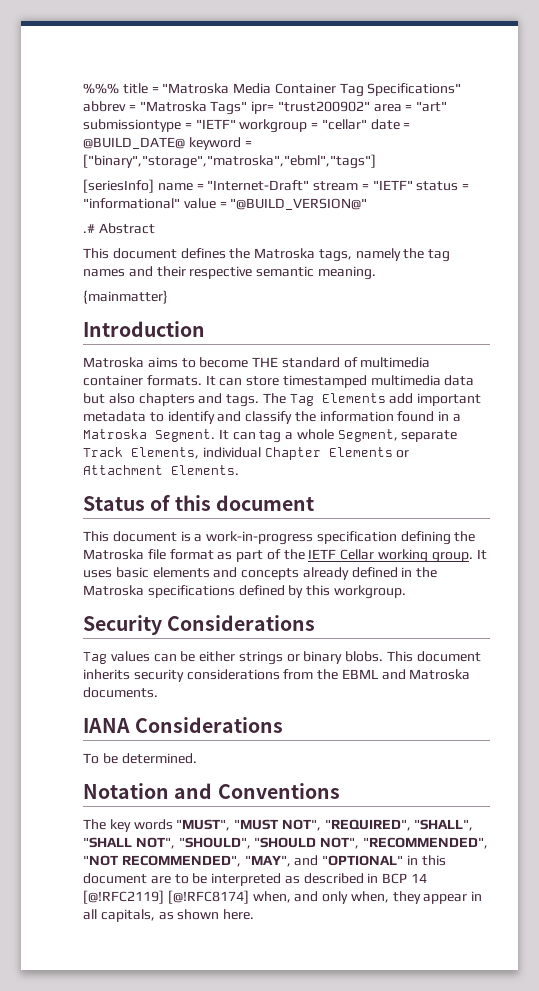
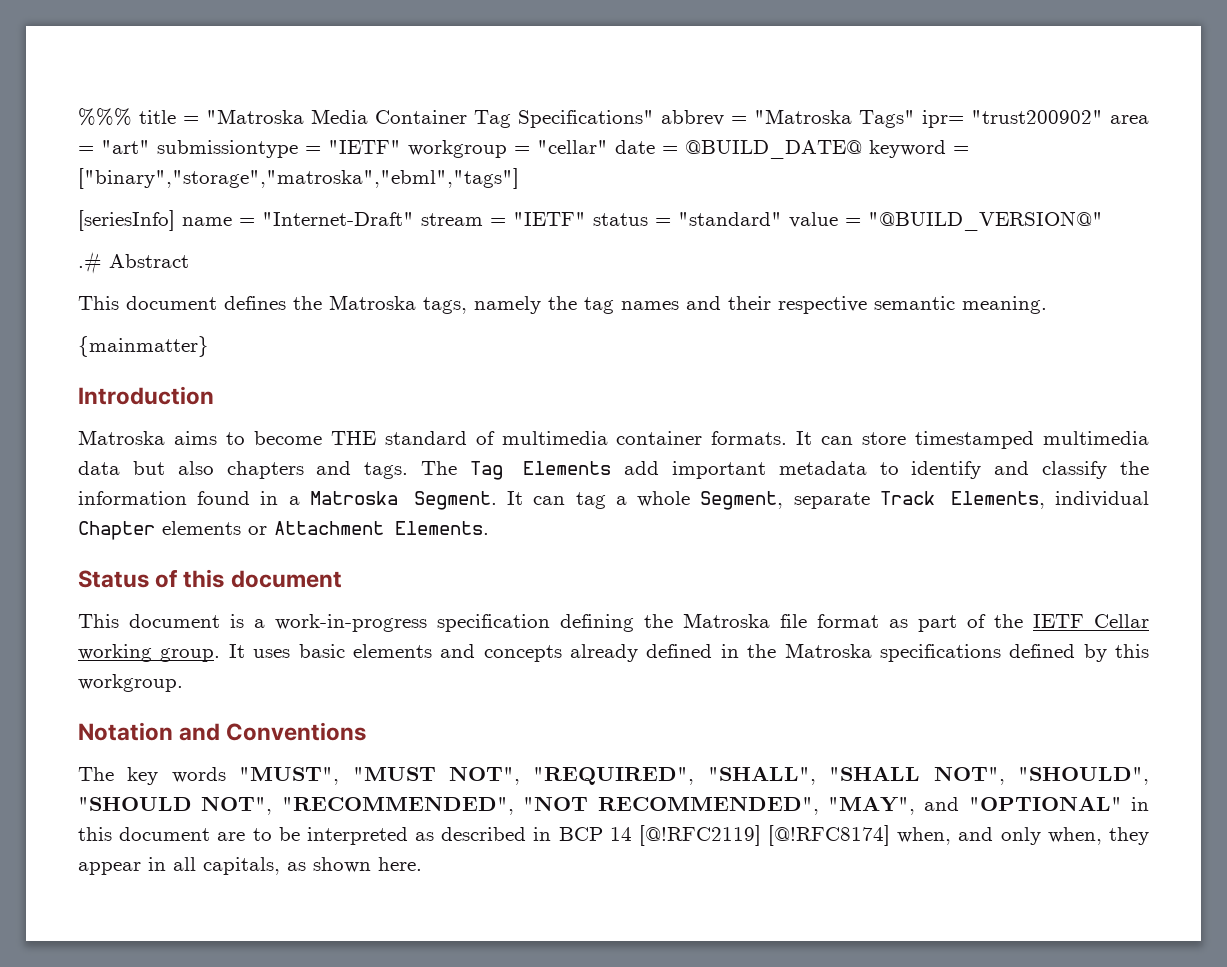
[83,198,180,209] "informational" -> [678,212,782,226] "standard"
[328,447,393,457] Elements -> [162,521,241,535] elements
[83,615,316,635] [83,651,481,665] [83,669,471,682] [83,687,158,698] [83,717,284,733] [83,753,197,764] // Security Considerations // Tag values can be either strings or binary blobs. This document inherits security considerations from the EBML and Matroska documents. // IANA Considerations // To be determined. -> (183, 683) none

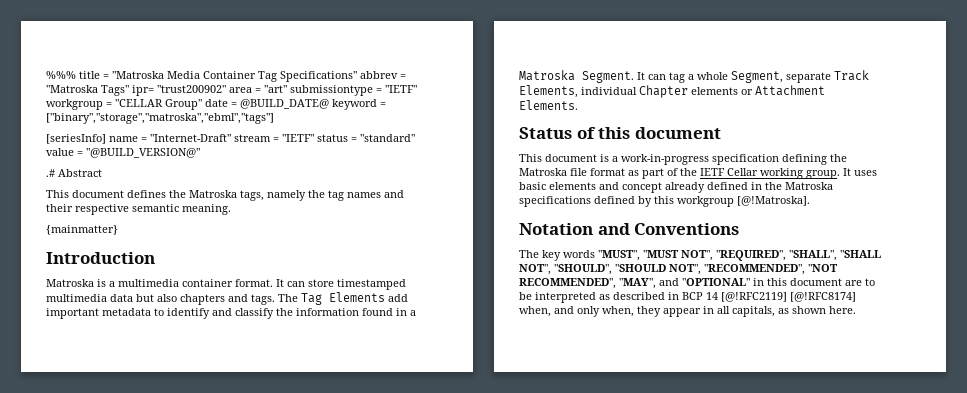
[537,140,608,154] "cellar" -> [115,99,202,110] "CELLAR Group"
[173,431,495,445] aims to become THE standard of -> [97,279,115,287] is a
[711,431,788,445] formats. -> [235,279,273,287] format.
[483,645,562,662] concepts -> [622,182,662,193] concept
[78,674,183,692] workgroup. -> [677,196,810,207] workgroup [@!Matroska].

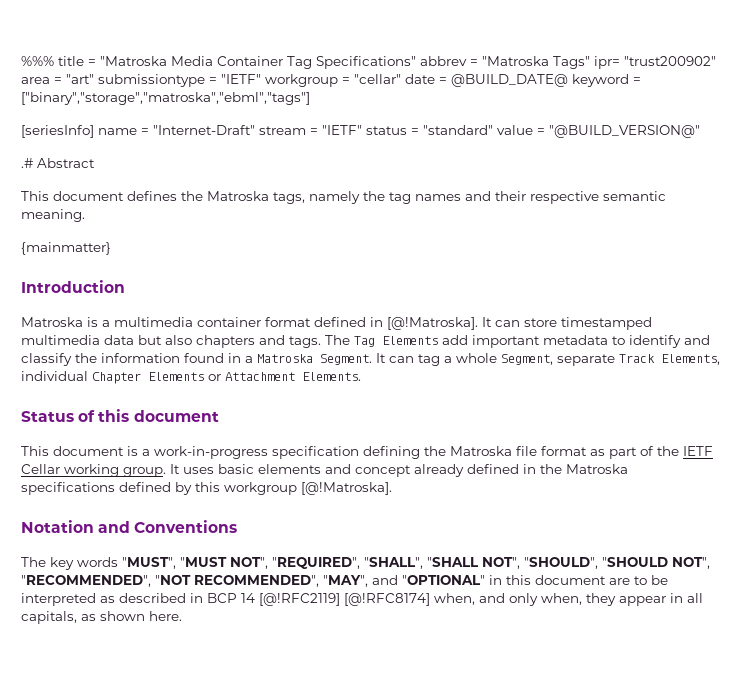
[115,99,202,110] "CELLAR Group" -> [354,74,401,84] "cellar"
[235,279,273,287] format. -> [265,317,478,330] format defined in [@!Matroska].
[691,87,738,95] elements -> [148,372,204,381] Elements

